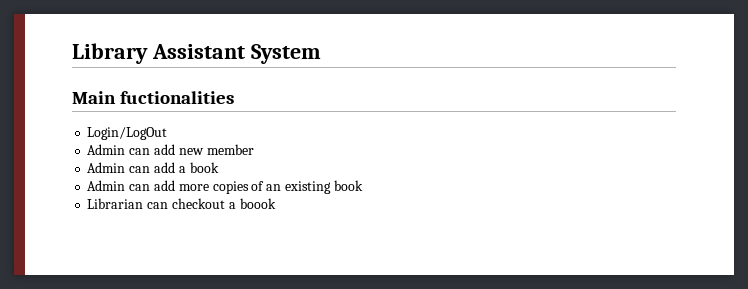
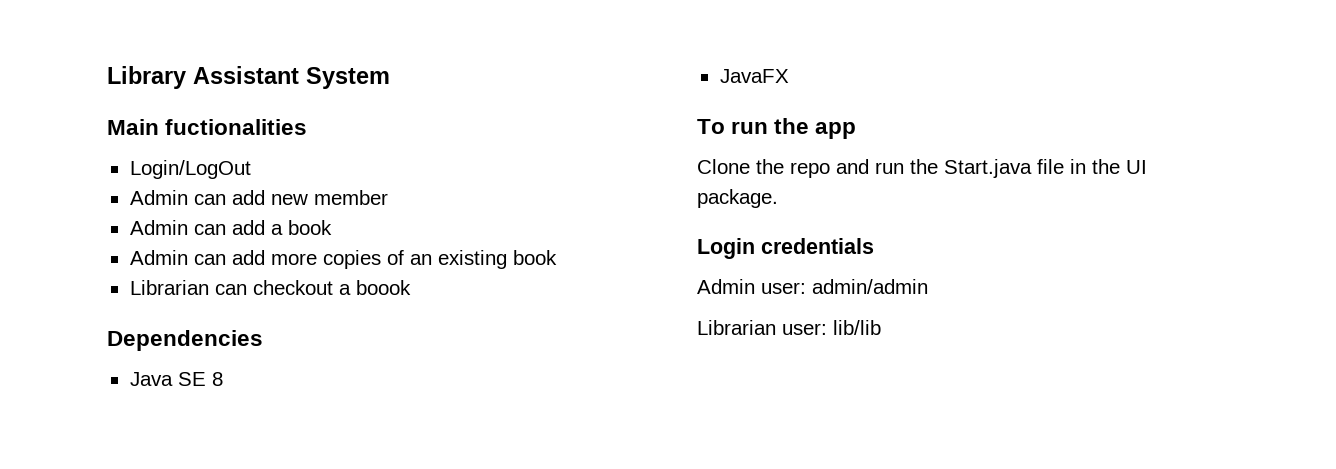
(276, 203) none -> [107,330,263,351] [129,372,223,386] [719,69,789,83] [697,118,857,139] [697,159,1147,178] [697,189,778,208] [697,238,874,259] [697,279,928,294] [697,320,881,335] // Dependencies // Java SE 8 // JavaFX // To run the app // Clone the repo and run the Start.java file in the UI package. // Login credentials // Admin user: admin/admin // Librarian user: lib/lib

